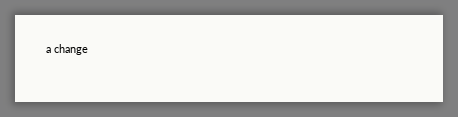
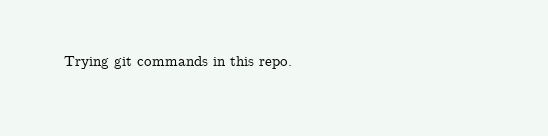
[46,44,88,55] a change -> [64,56,292,69] Trying git commands in this repo.

